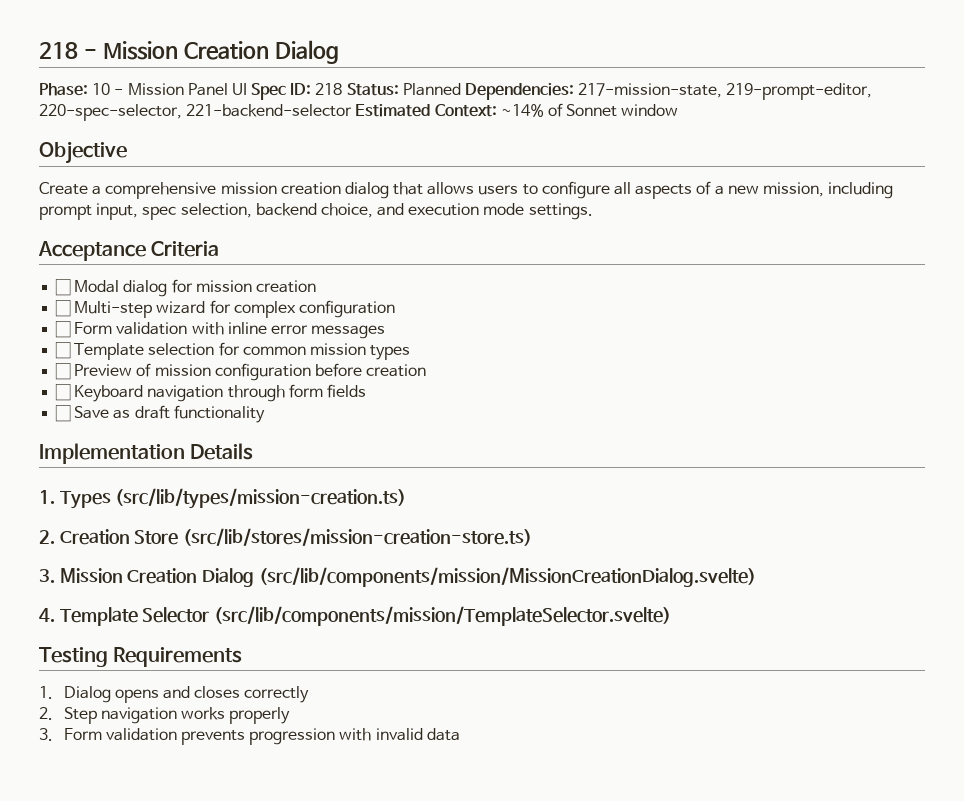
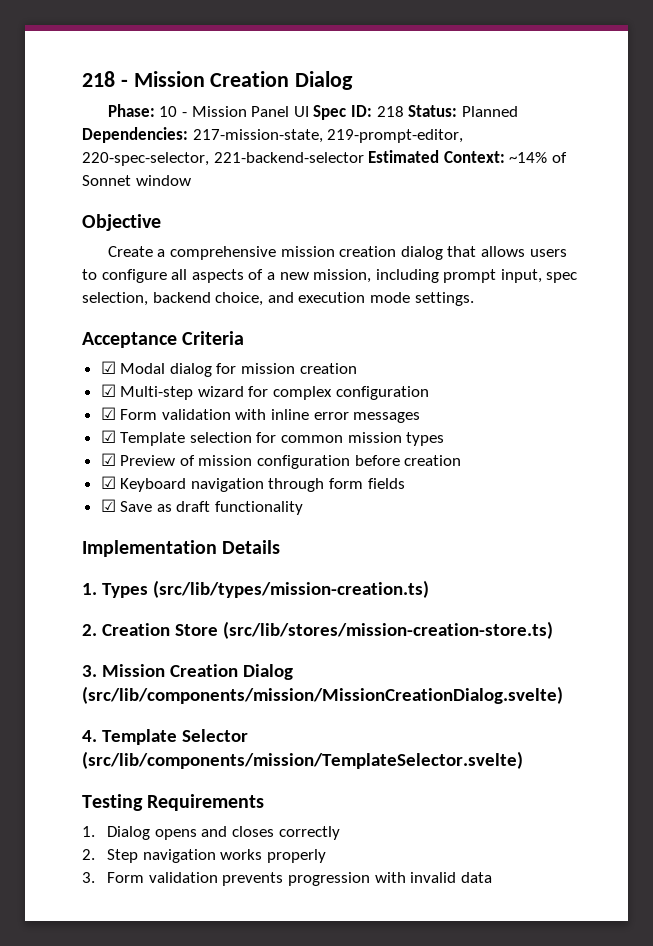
[55,279,72,296] ☐ -> [100,361,116,374] ☑
[55,300,72,317] ☐ -> [100,384,116,397] ☑
[55,321,72,338] ☐ -> [100,407,116,420] ☑
[55,342,72,359] ☐ -> [100,430,116,443] ☑
[55,363,72,380] ☐ -> [100,453,116,466] ☑
[55,384,72,401] ☐ -> [100,476,116,489] ☑
[55,405,72,422] ☐ -> [100,499,116,512] ☑

